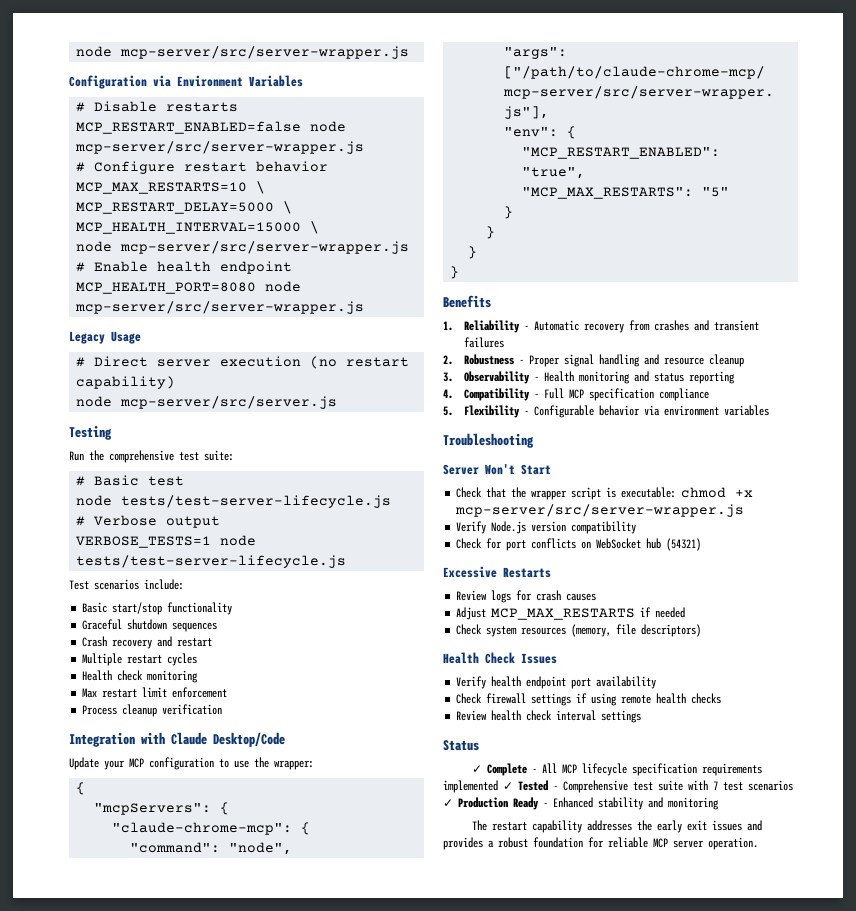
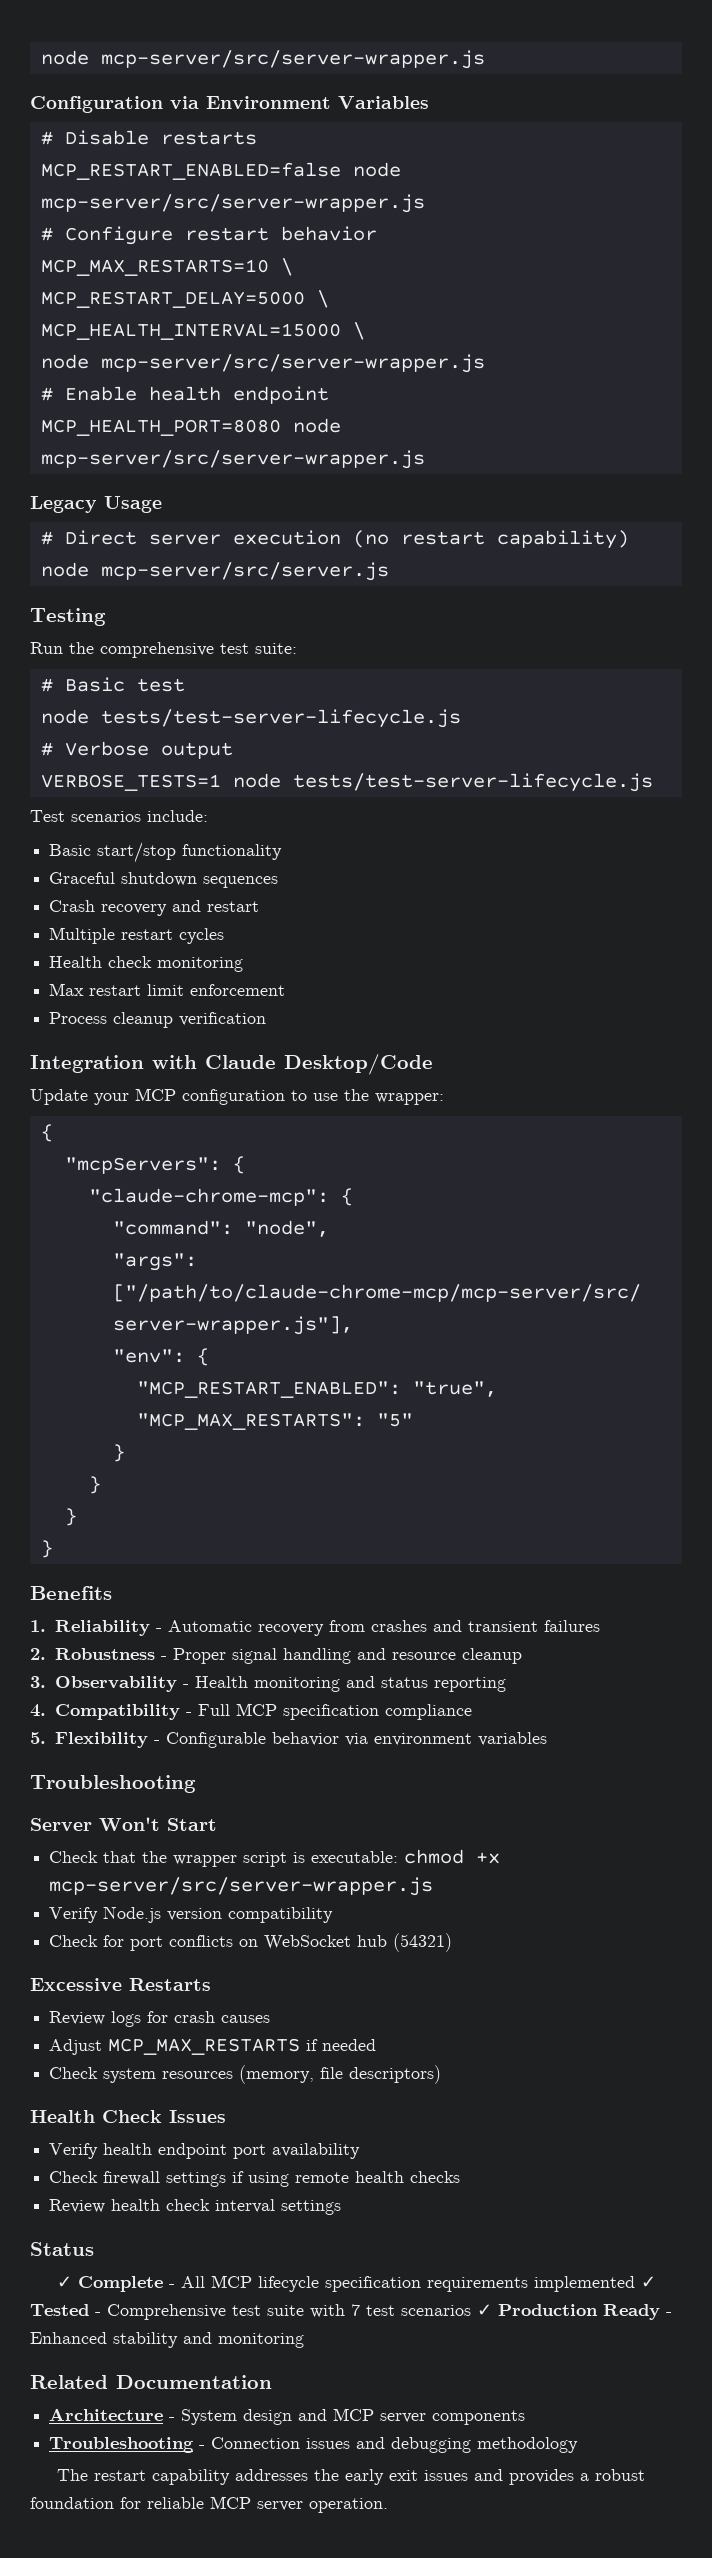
(719, 803) none -> [30,2375,272,2389] [49,2408,526,2425] [49,2437,579,2453] // Related Documentation // Architecture - System design and MCP server components // Troubleshooting - Connection issues and debugging methodology

